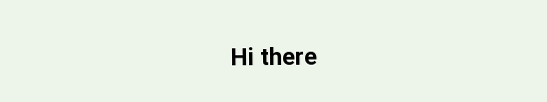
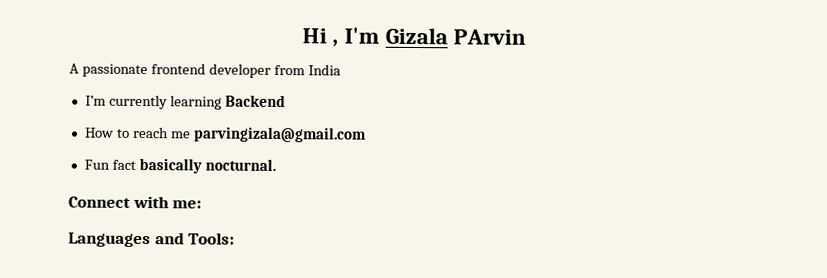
[259,46,319,66] there -> [332,27,526,47] [69,63,341,78] [84,94,286,110] [84,126,367,143] [83,157,276,174] [68,195,203,209] [68,232,236,248] , I'm Gizala PArvin // A passionate frontend developer from India // I’m currently learning Backend // How to reach me parvingizala@gmail.com // Fun fact basically nocturnal. // Connect with me: // Languages and Tools:

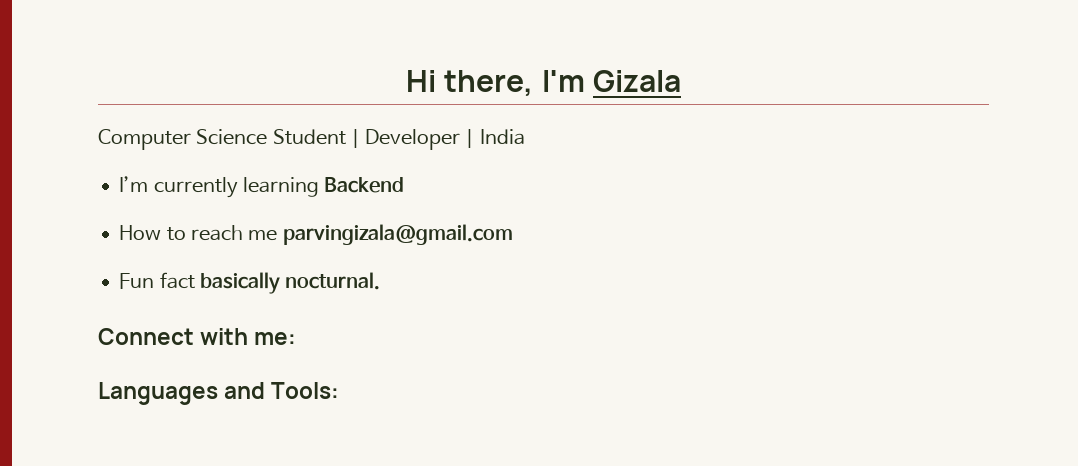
[332,39,339,47] , -> [444,70,534,97] there,
[452,29,526,45] [69,63,305,78] PArvin // A passionate frontend developer from -> [98,129,475,150] // Computer Science Student | Developer |

